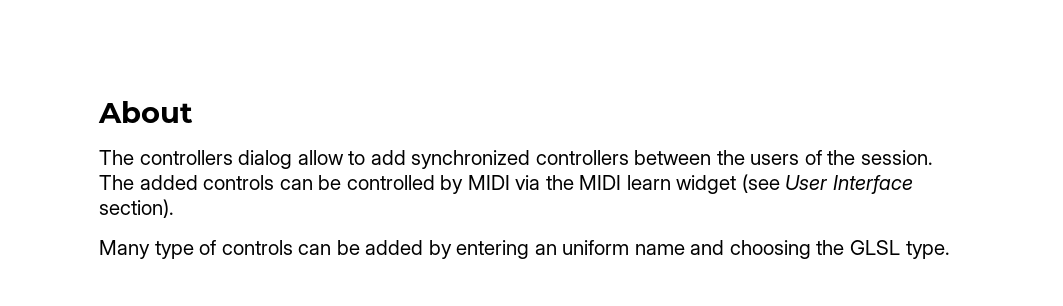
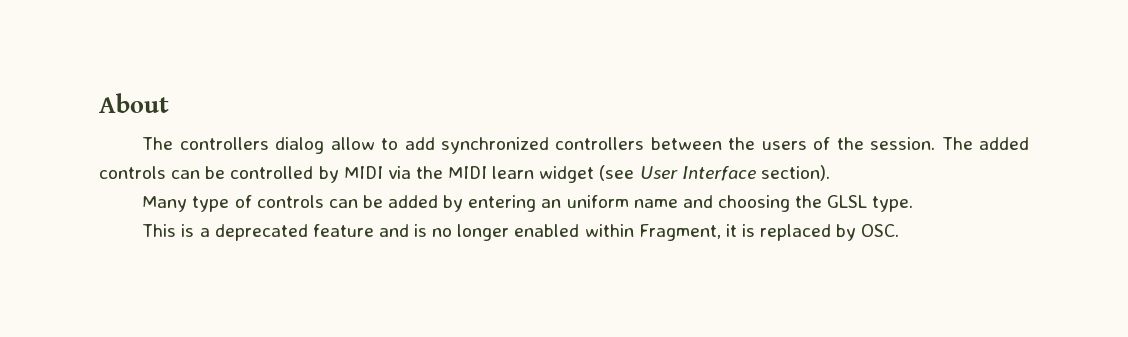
(950, 250) none -> [142,224,900,241] // This is a deprecated feature and is no longer enabled within Fragment, it is replaced by OSC.

